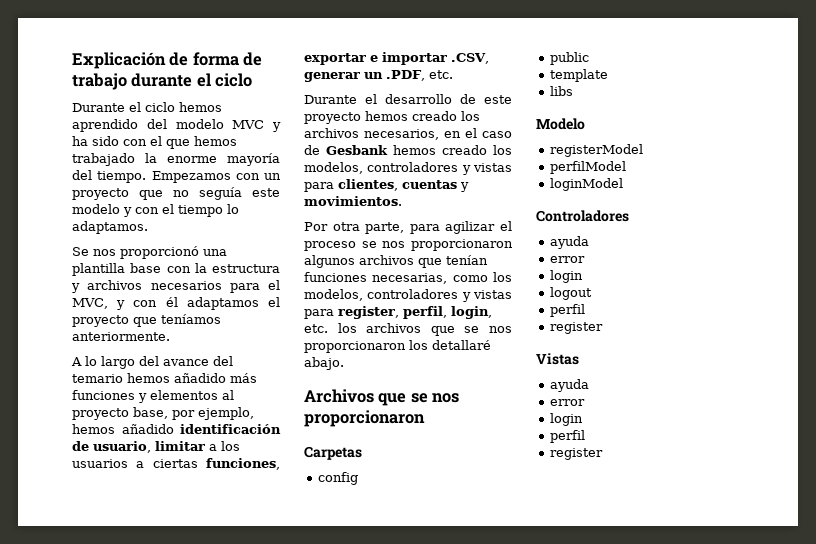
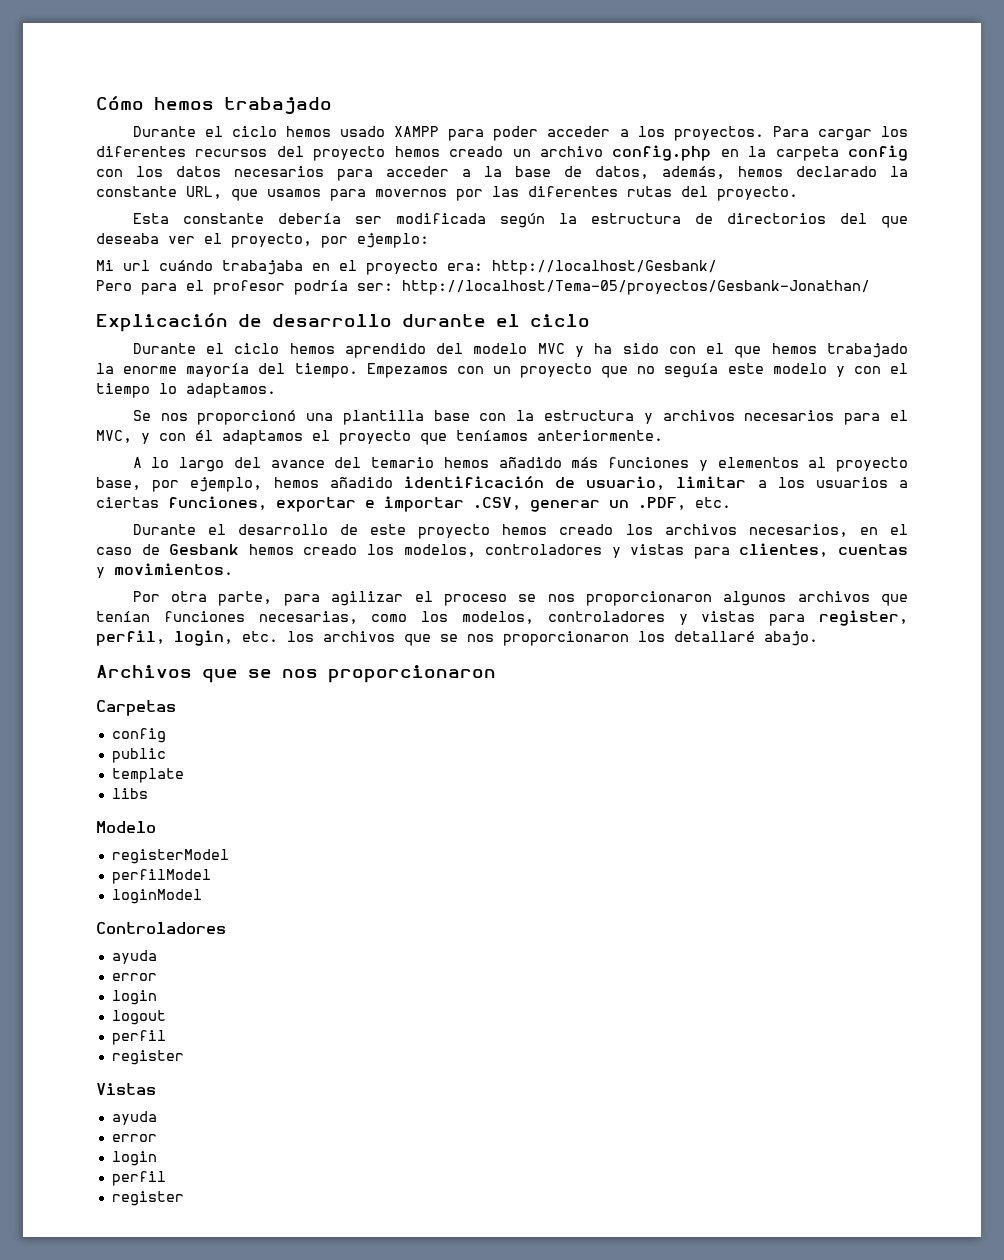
[72,52,263,69] [72,73,127,90] Explicación de forma de trabajo -> [96,96,332,115] [132,126,909,141] [96,145,908,161] [96,166,908,181] [96,186,798,201] [132,213,908,228] [96,233,429,248] [96,260,717,275] [96,280,870,295] [96,313,392,332] Cómo hemos trabajado // Durante el ciclo hemos usado XAMPP para poder acceder a los proyectos. Para cargar los diferentes recursos del proyecto hemos creado un archivo config.php en la carpeta config con los datos necesarios para acceder a la base de datos, además, hemos declarado la constante URL, que usamos para movernos por las diferentes rutas del proyecto. // Esta constante debería ser modificada según la estructura de directorios del que deseaba ver el proyecto, por ejemplo: // Mi url cuándo trabajaba en el proyecto era: http://localhost/Gesbank/ // Pero para el profesor podría ser: http://localhost/Tema-05/proyectos/Gesbank-Jonathan/ // Explicación de desarrollo

